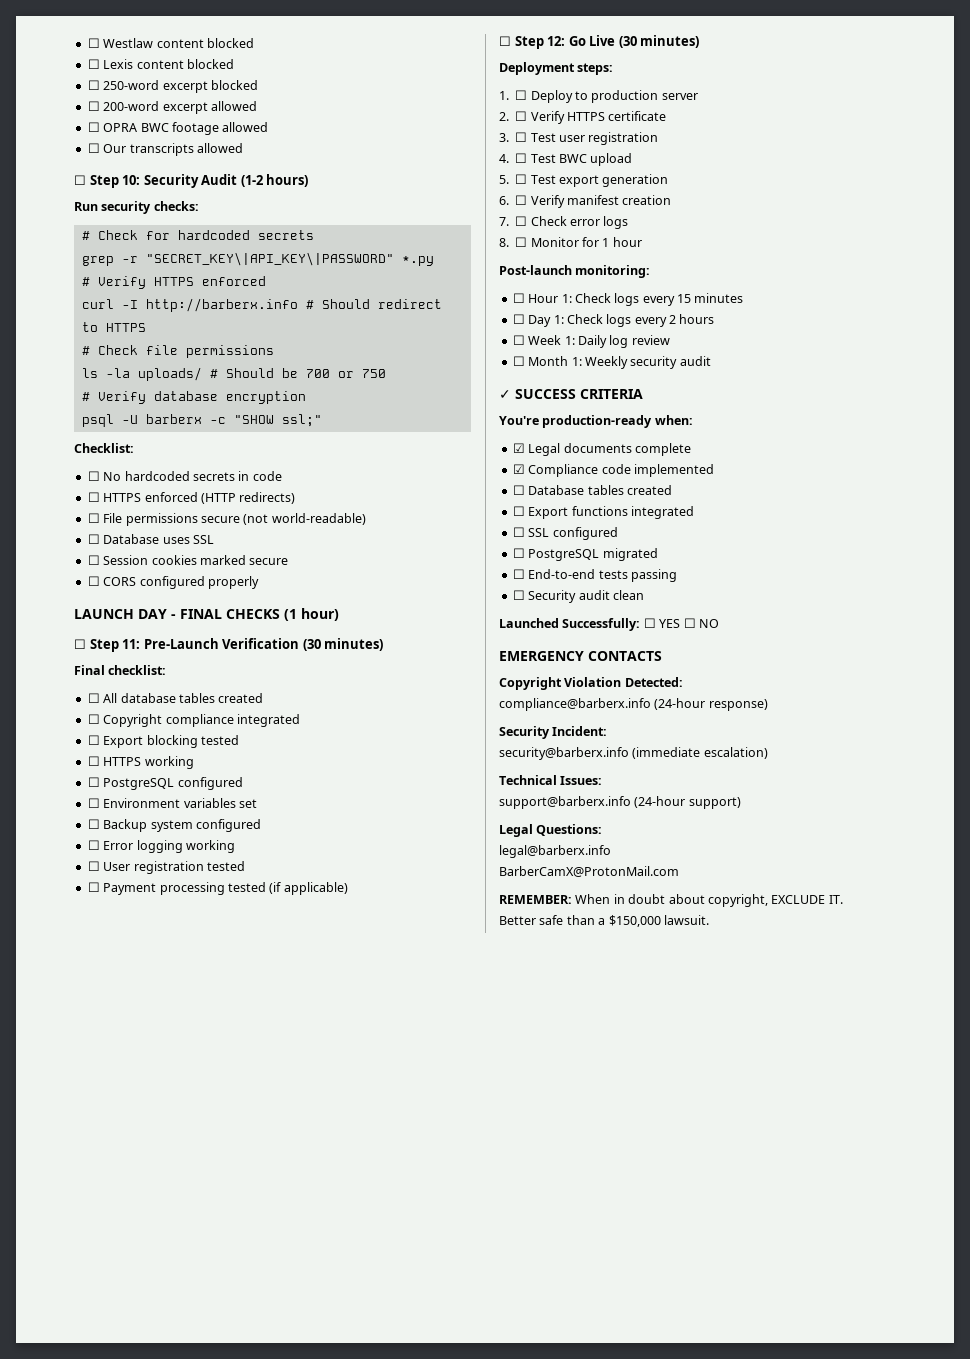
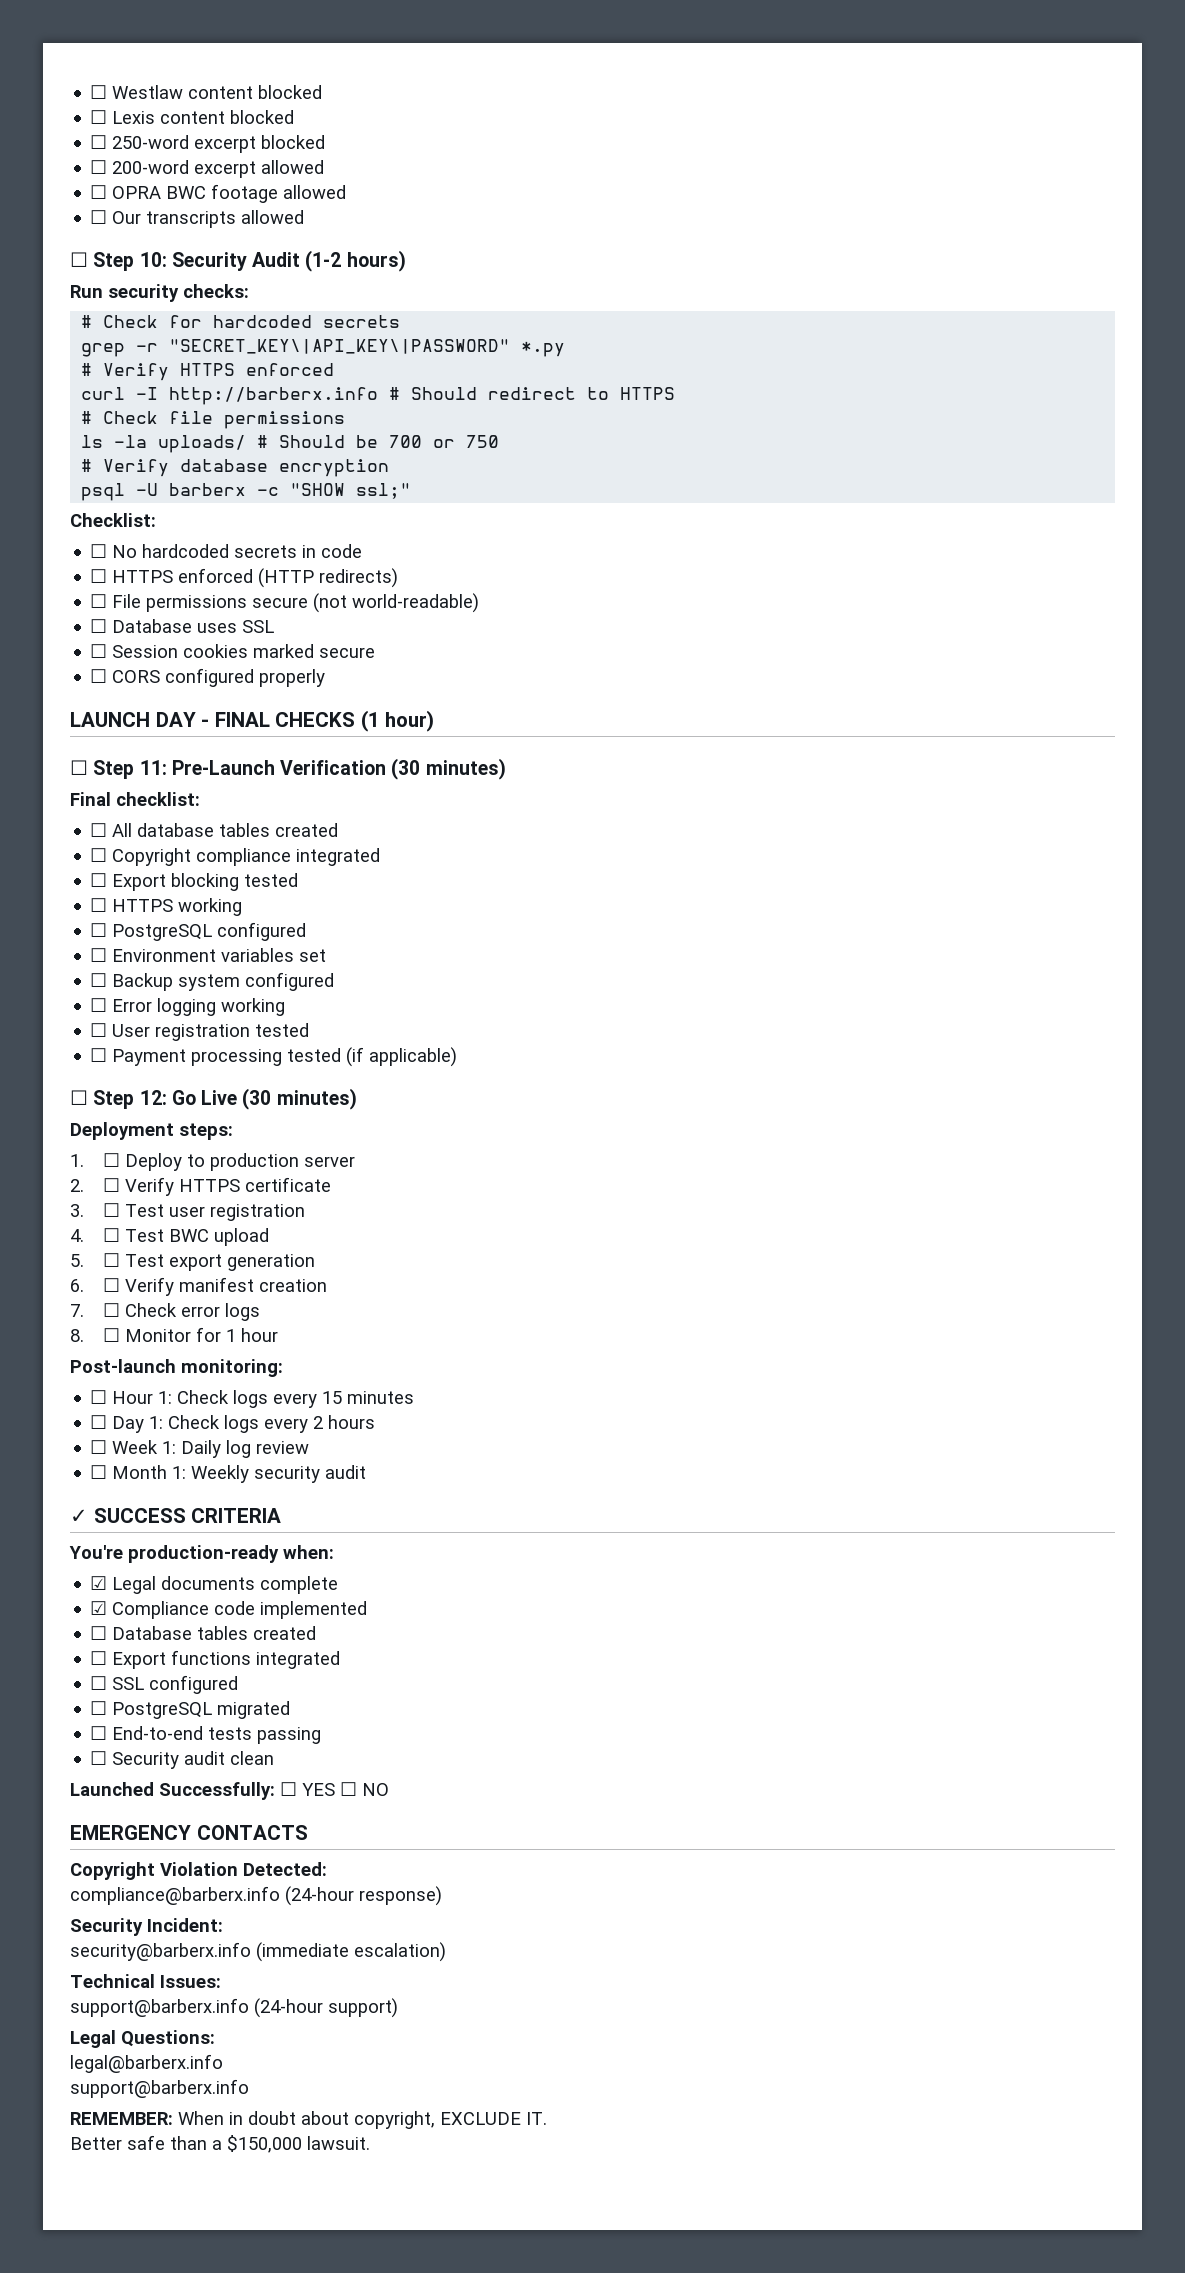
[499,866,679,877] BarberCamX@ProtonMail.com -> [70,2079,249,2098] support@barberx.info

